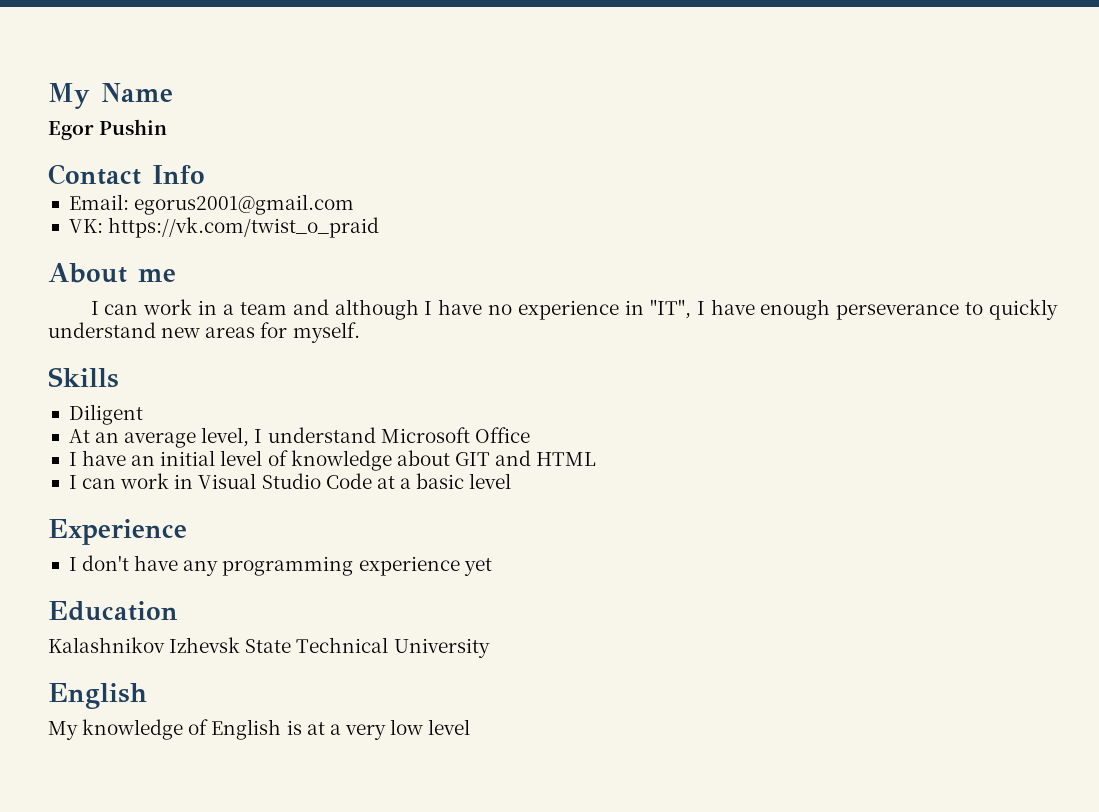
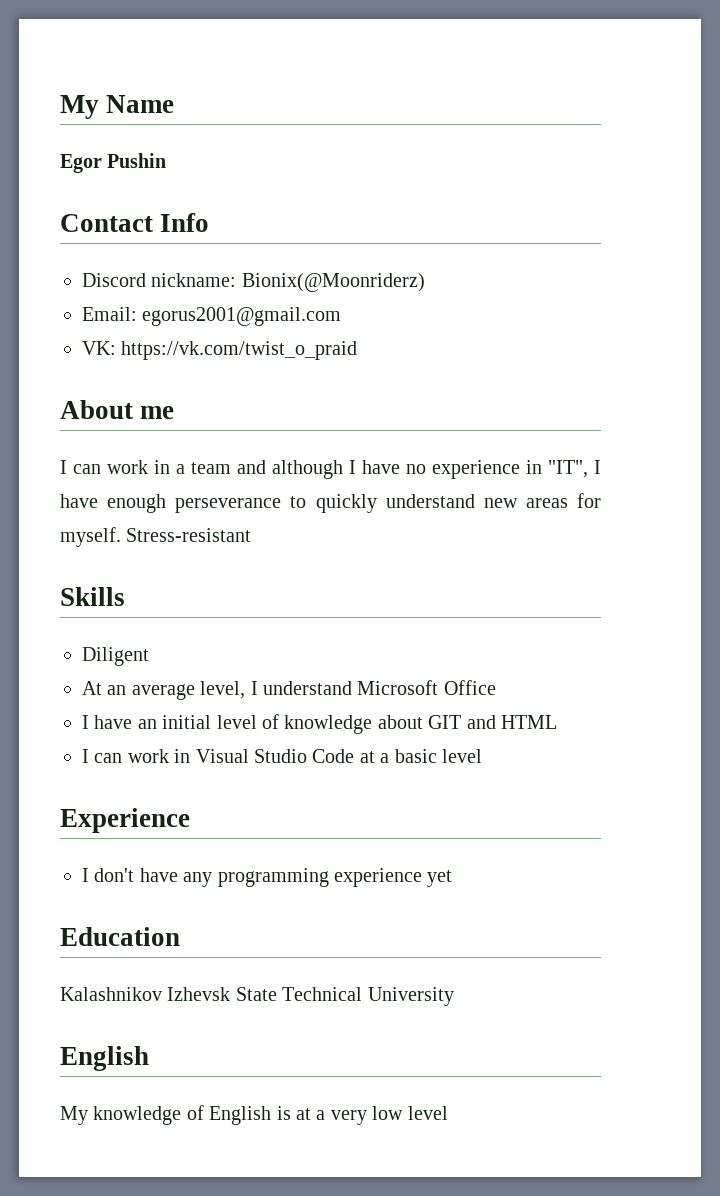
(205, 174) none -> [82,273,425,292] // Discord nickname: Bionix(@Moonriderz)
(360, 332) none -> [126,528,252,542] Stress-resistant

